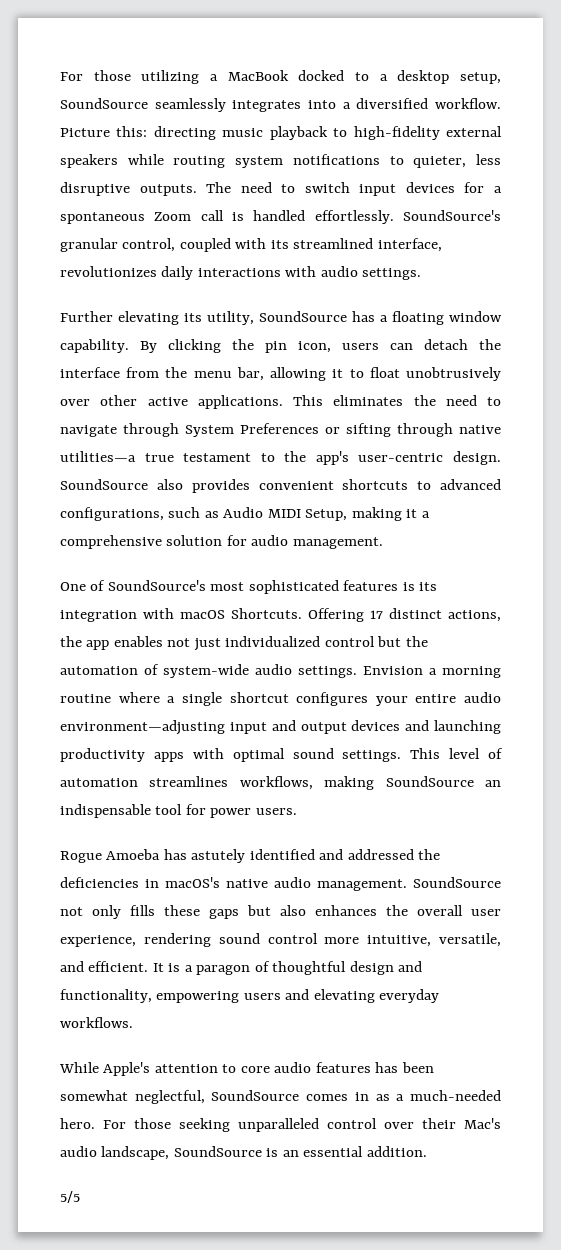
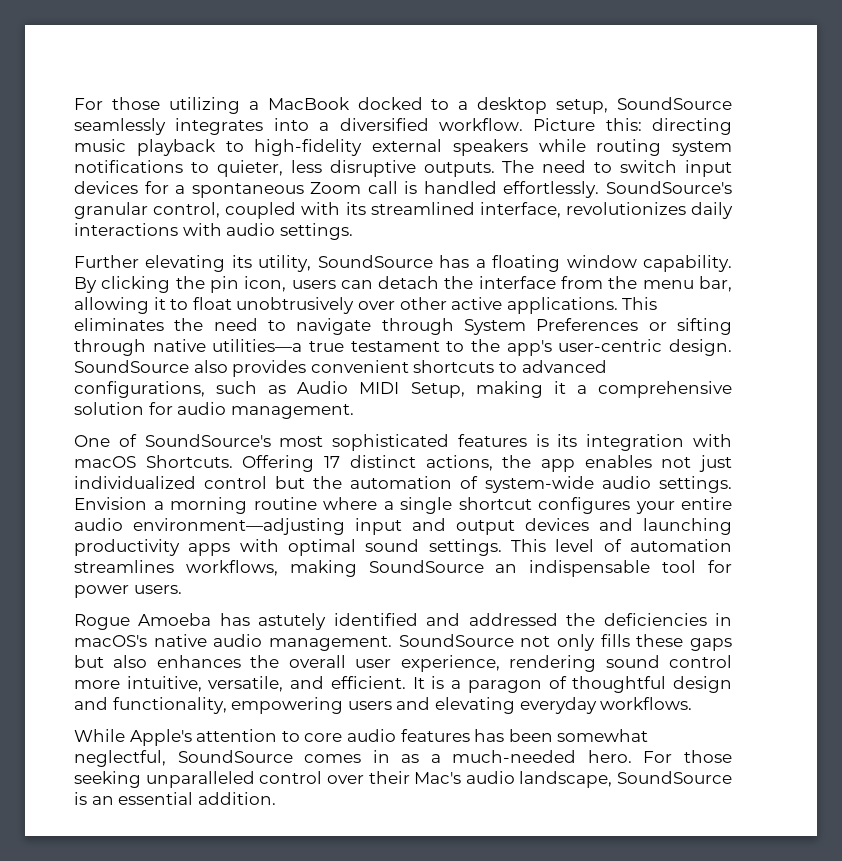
[60,1191,80,1203] // 5/5 -> (276, 798) none

